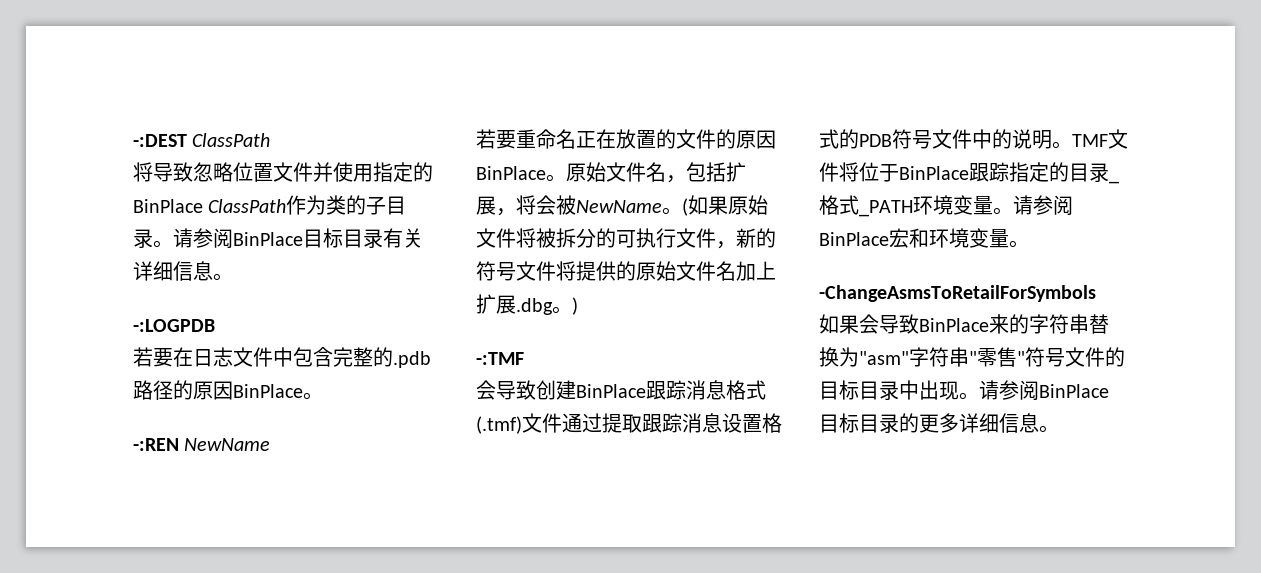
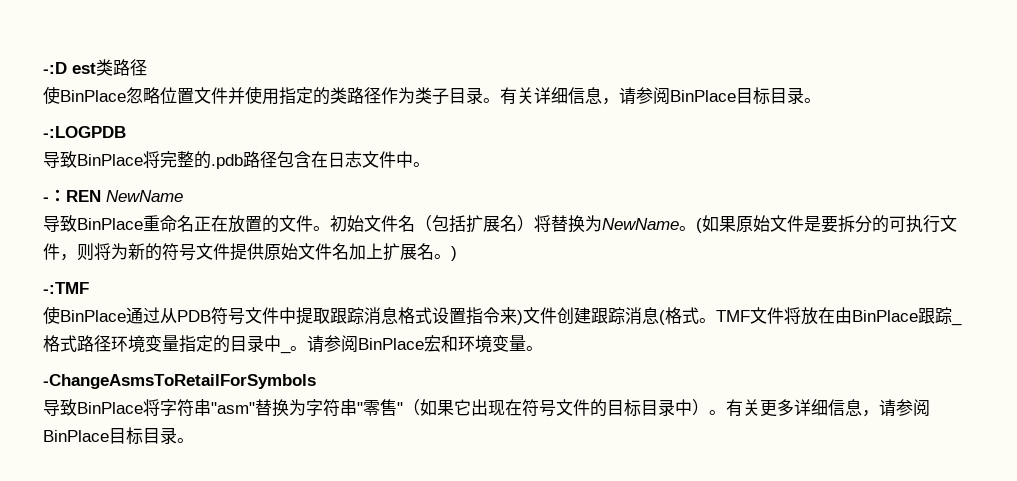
[133,133,271,147] [133,162,193,182] -:DEST ClassPath // 将导致 -> [43,59,147,76] [43,86,126,104] -:D est类路径 // 使BinPlace
[133,195,407,215] [133,228,423,248] [133,261,213,281] BinPlace ClassPath作为类的子目录。请参阅BinPlace目标目录有关详细信息 -> [330,87,804,105] 类路径作为类子目录。有关详细信息，请参阅BinPlace目标目录
[133,347,431,368] [133,380,323,400] [133,438,179,451] 若要在日志文件中包含完整的.pdb路径的原因BinPlace。 // -:REN -> [43,151,430,169] [43,189,101,202] 导致BinPlace将完整的.pdb路径包含在日志文件中。 // -：REN
[476,129,516,149] 若要 -> [43,215,143,232] 导致BinPlace
[716,129,776,149] [476,162,686,183] 的原因BinPlace。原始文件名， -> [313,215,432,232] 。初始文件名（
[496,195,576,216] ，将会被 -> [500,215,602,233] 名）将替换为
[516,228,556,248] 将被 -> [804,216,838,233] 是要
(736, 245) none -> [77,243,128,261] 则将为
[556,261,636,281] 将提供的 -> [230,243,264,261] 提供
[516,298,553,315] .dbg -> [417,243,434,260] 名
[476,380,766,400] [476,413,782,434] [819,129,1052,149] 会导致创建BinPlace跟踪消息格式(.tmf)文件通过提取跟踪消息设置格式的PDB符号文件中的说明 -> [43,306,699,325] 使BinPlace通过从PDB符号文件中提取跟踪消息格式设置指令来)文件创建跟踪消息(格式
[859,162,1119,184] [819,195,993,217] 位于BinPlace跟踪指定的目录_格式_PATH环境变量 -> [801,307,962,326] [43,335,291,354] 放在由BinPlace跟踪_格式路径环境变量指定的目录中_
[819,314,1109,334] [819,347,909,367] 如果会导致BinPlace来的字符串替换为"asm" -> [43,399,306,417] 导致BinPlace将字符串"asm"替换为
(1025, 358) none -> [403,399,522,416] （如果它出现在
[919,380,1109,400] [819,413,1039,433] 出现。请参阅BinPlace目标目录的更多详细信息 -> [692,399,930,417] [43,427,177,445] ）。有关更多详细信息，请参阅BinPlace目标目录

